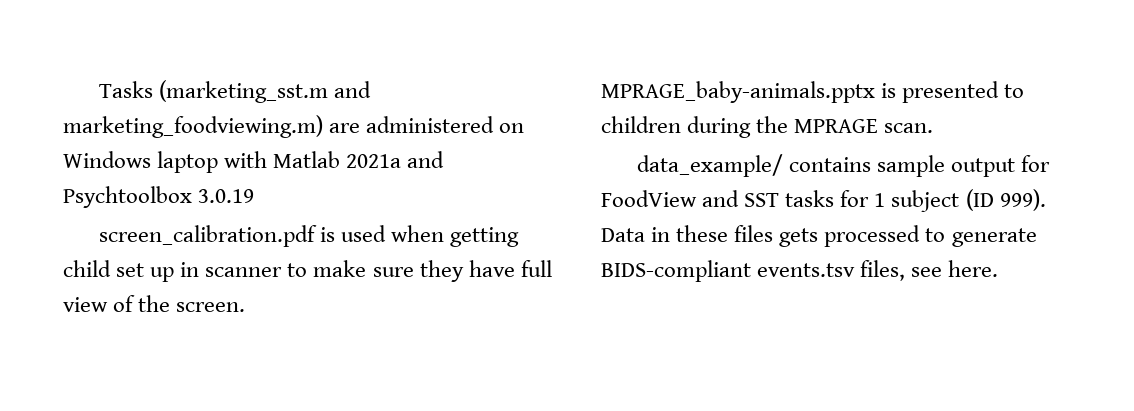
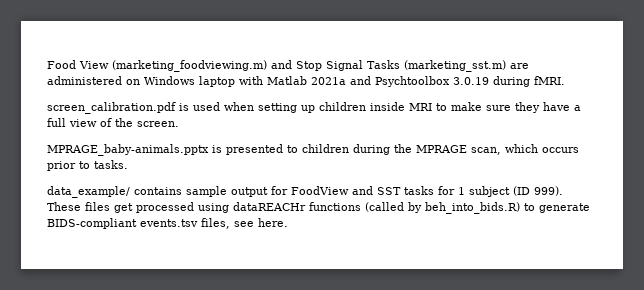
[98,80,372,103] [63,115,323,138] Tasks (marketing_sst.m and marketing_foodviewing.m) -> [47,60,506,72] Food View (marketing_foodviewing.m) and Stop Signal Tasks (marketing_sst.m)
(255, 196) none -> [493,76,565,87] during fMRI.
[450,227,520,247] [63,260,283,282] getting child set up in scanner -> [258,102,432,113] setting up children inside MRI
(515, 268) none -> [574,105,581,111] a
[884,123,934,133] scan. -> [471,144,579,155] [47,160,128,171] scan, which occurs prior to tasks.
[601,225,921,247] Data in these files gets processed -> [47,202,520,214] These files get processed using dataREACHr functions (called by beh_into_bids.R)

